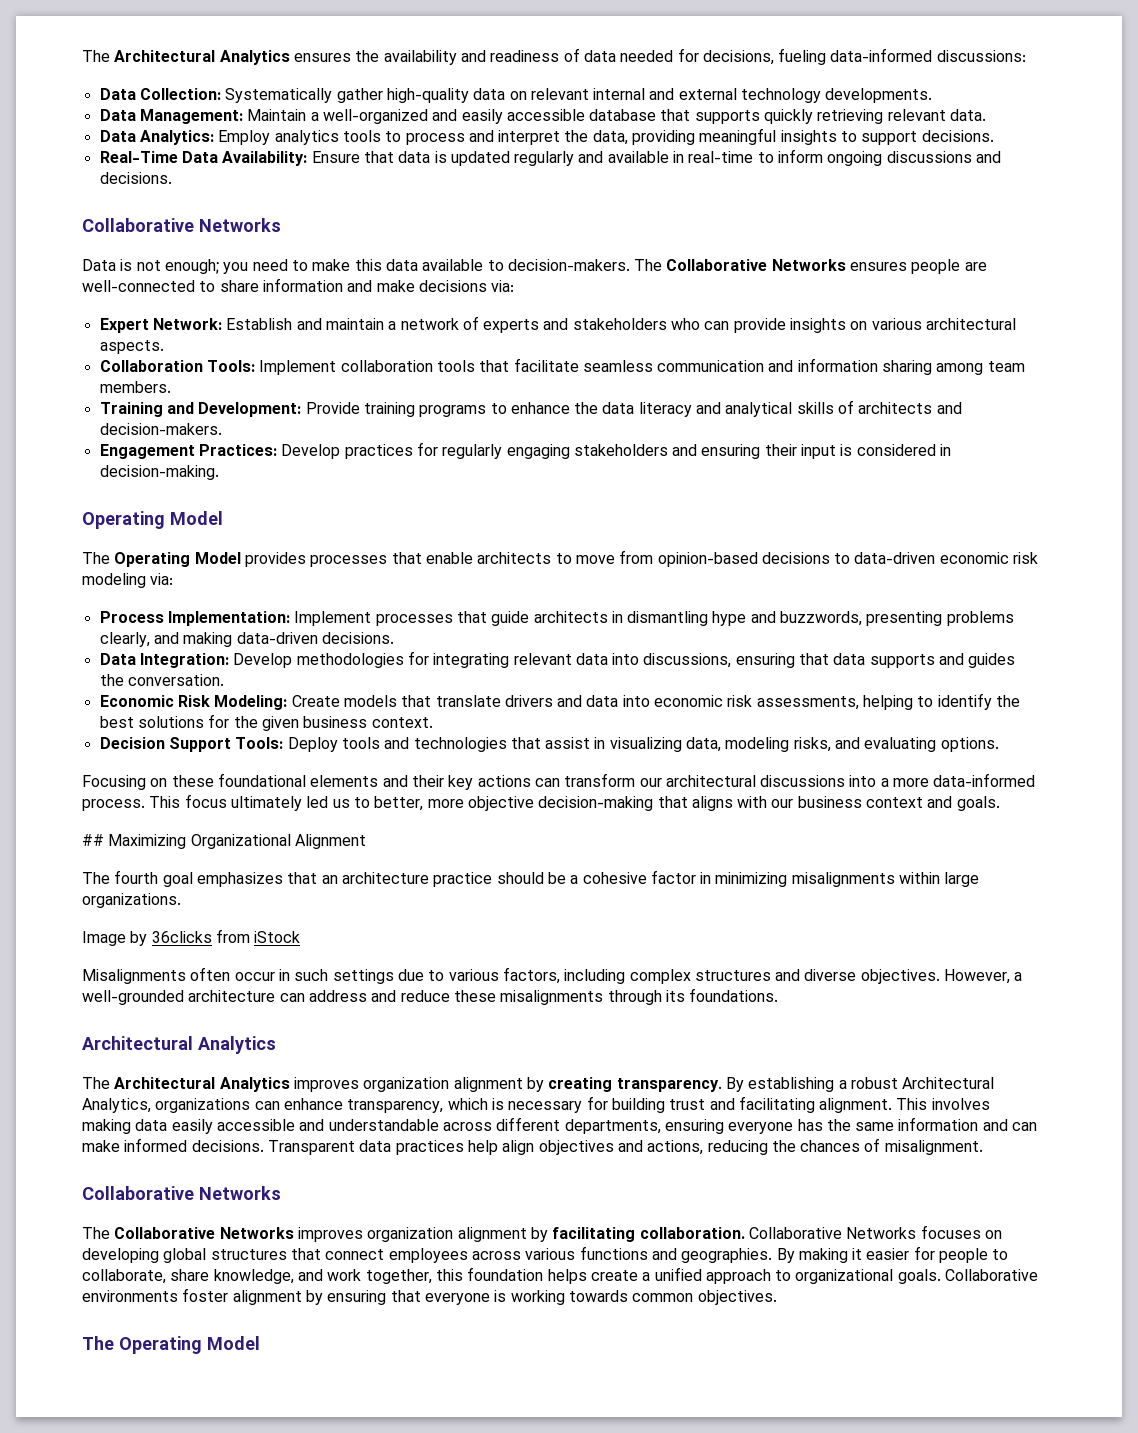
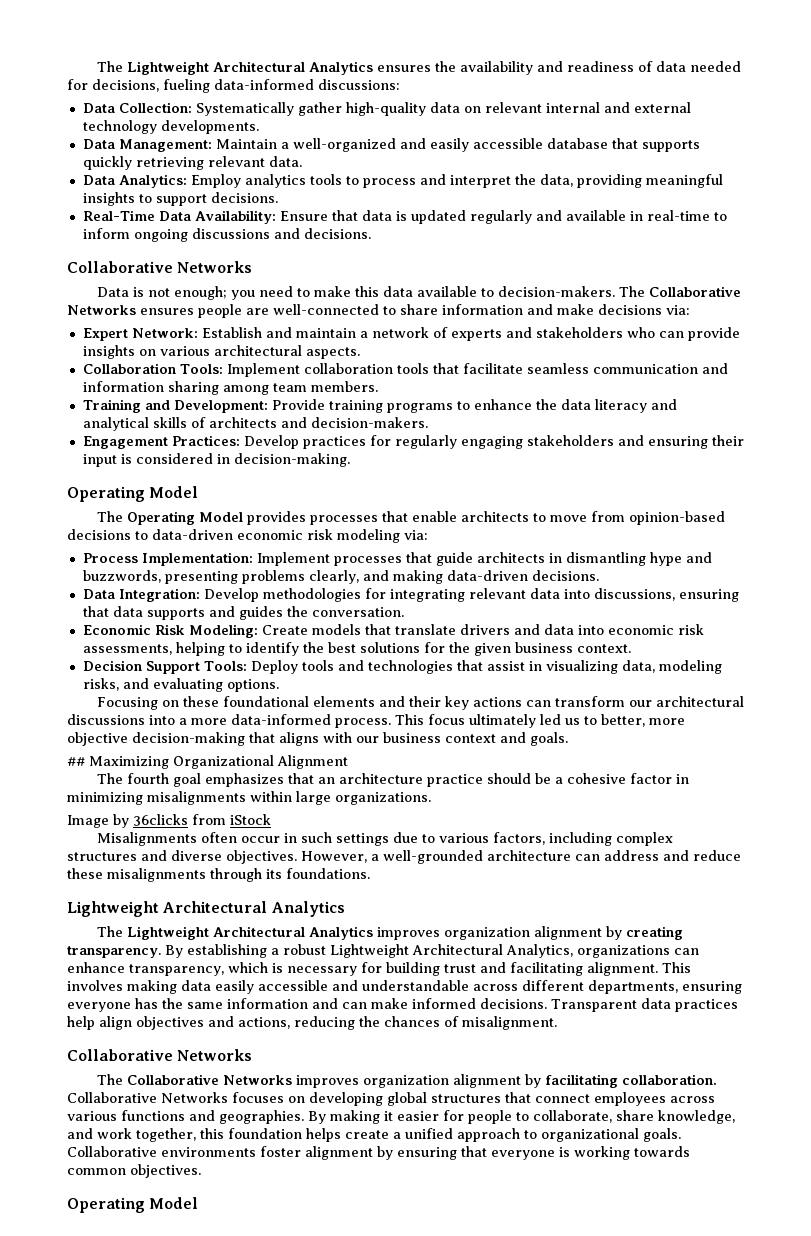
[82,50,110,62] The -> [96,61,209,75] The Lightweight
(779, 995) none -> [67,901,159,917] Lightweight
(110, 1083) none -> [126,926,209,940] Lightweight
(898, 1083) none -> [330,944,409,958] Lightweight
[82,1336,114,1350] The -> (201, 1171) none

